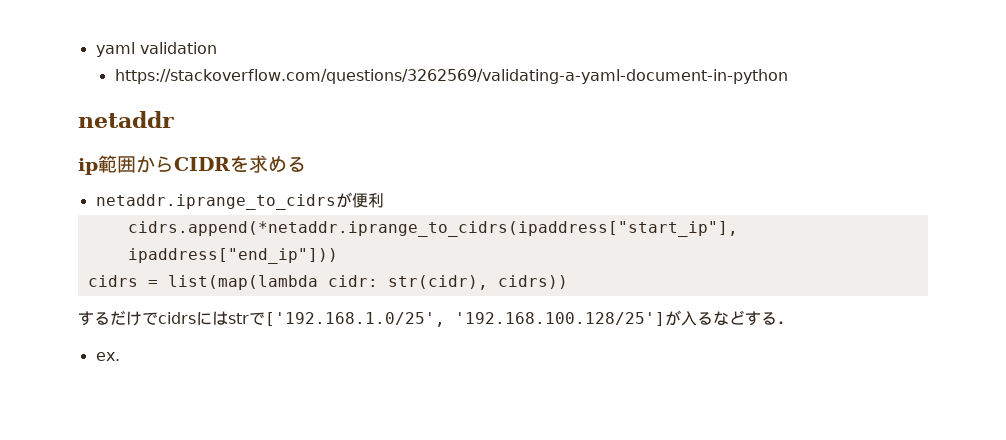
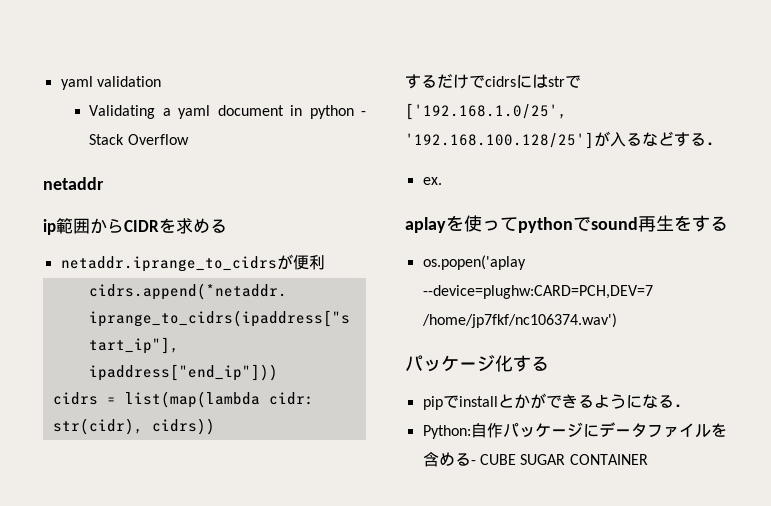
[114,69,788,84] https://stackoverflow.com/questions/3262569/validating-a-yaml-document-in-python -> [89,105,366,119] [89,134,189,145] Validating a yaml document in python - Stack Overflow
(120, 356) none -> [405,215,728,233] [422,255,526,270] [422,285,653,299] [421,313,617,328] [405,355,549,372] [422,393,690,410] [422,422,727,439] [422,452,648,467] // aplayを使ってpythonでsound再生をする // os.popen('aplay --device=plughw:CARD=PCH,DEV=7 /home/jp7fkf/nc106374.wav') // パッケージ化する // pipでinstallとかができるようになる． // Python:自作パッケージにデータファイルを含める- CUBE SUGAR CONTAINER

